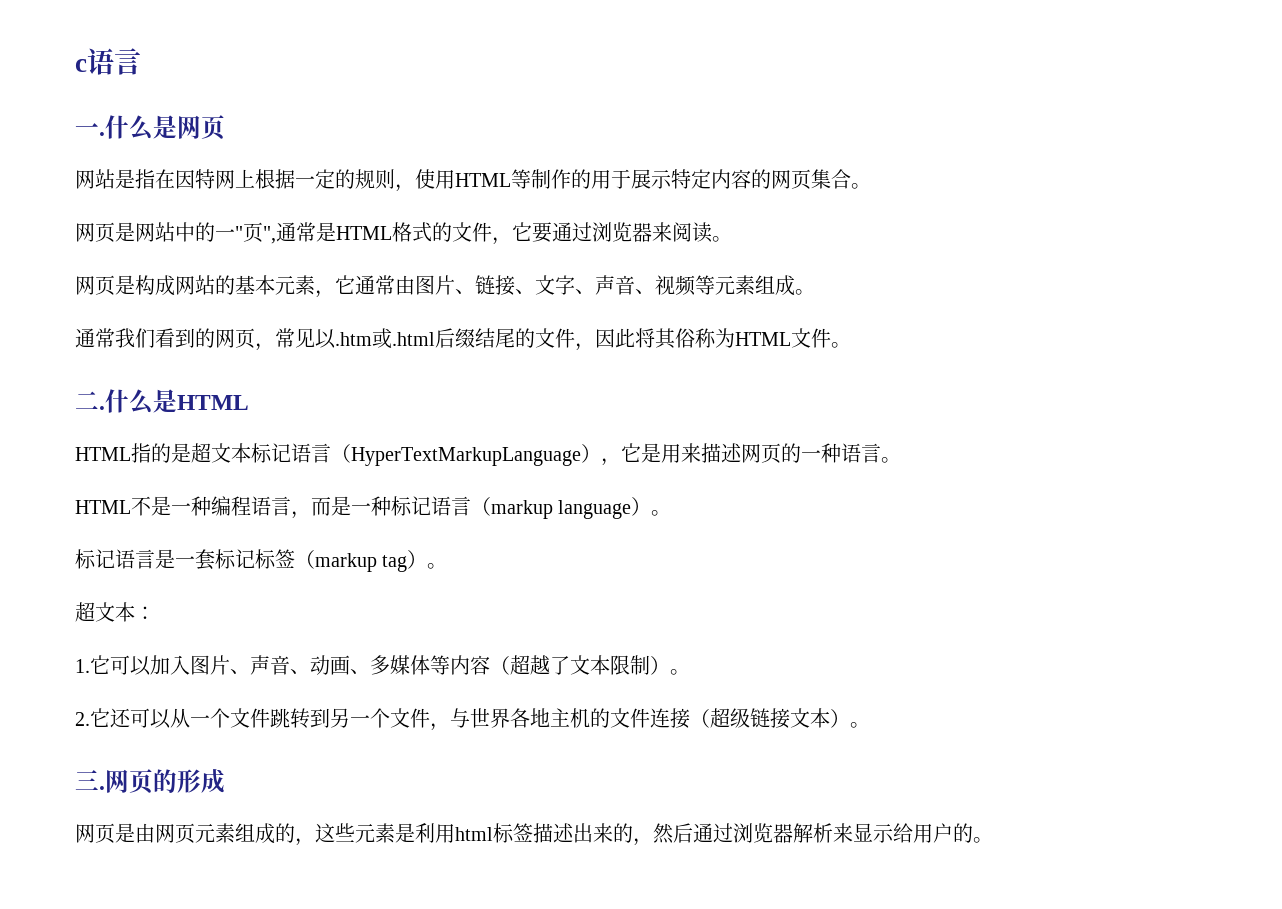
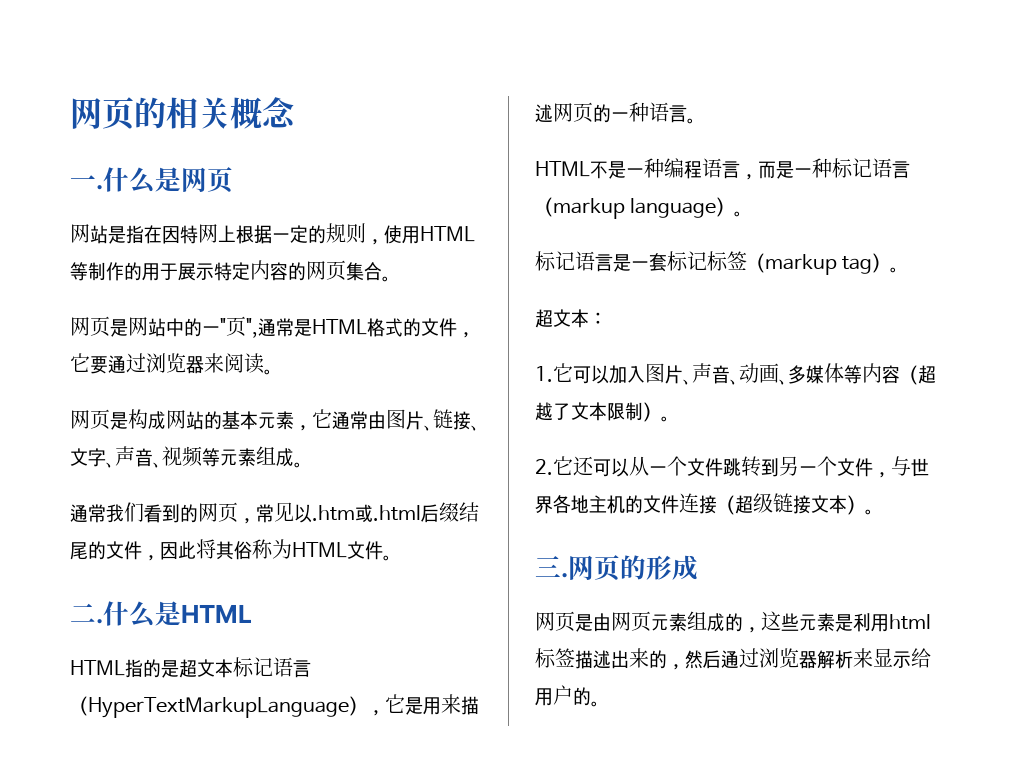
[75,48,141,75] c语言 -> [70,97,296,130] 网页的相关概念

